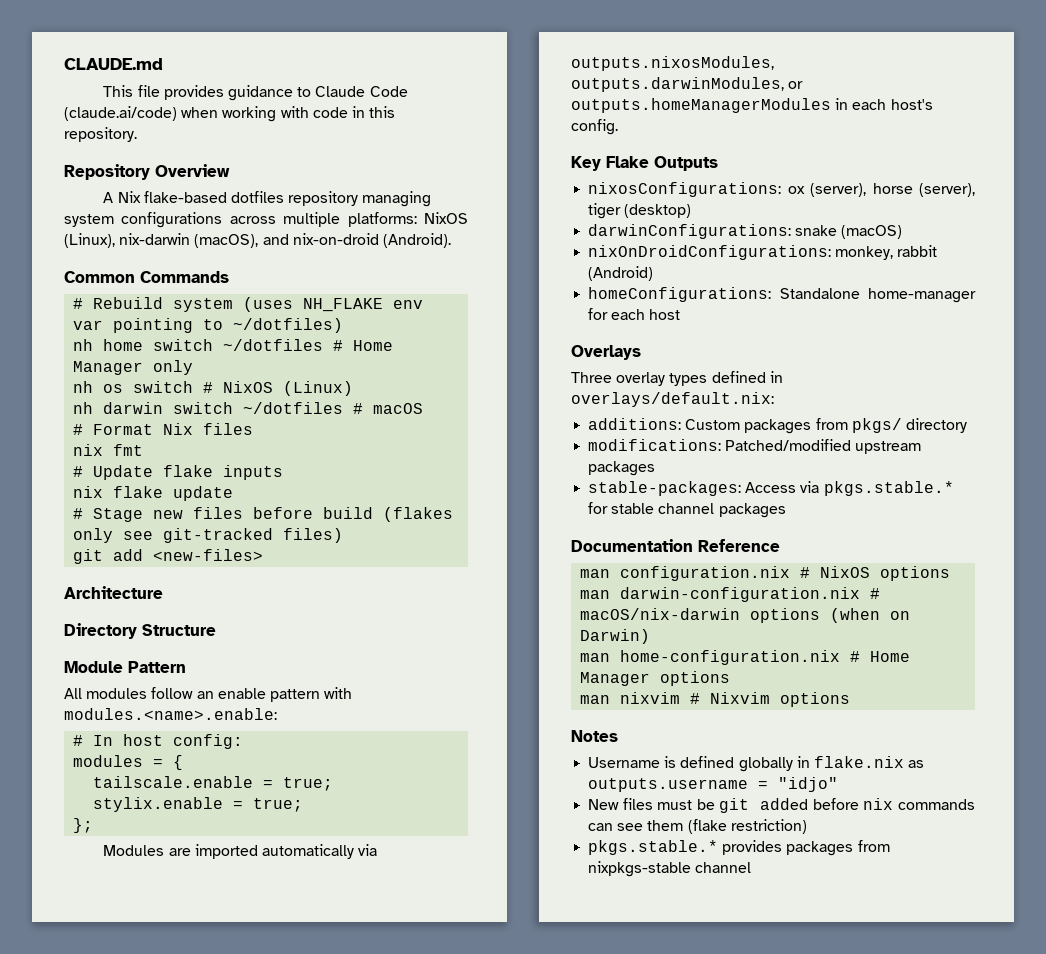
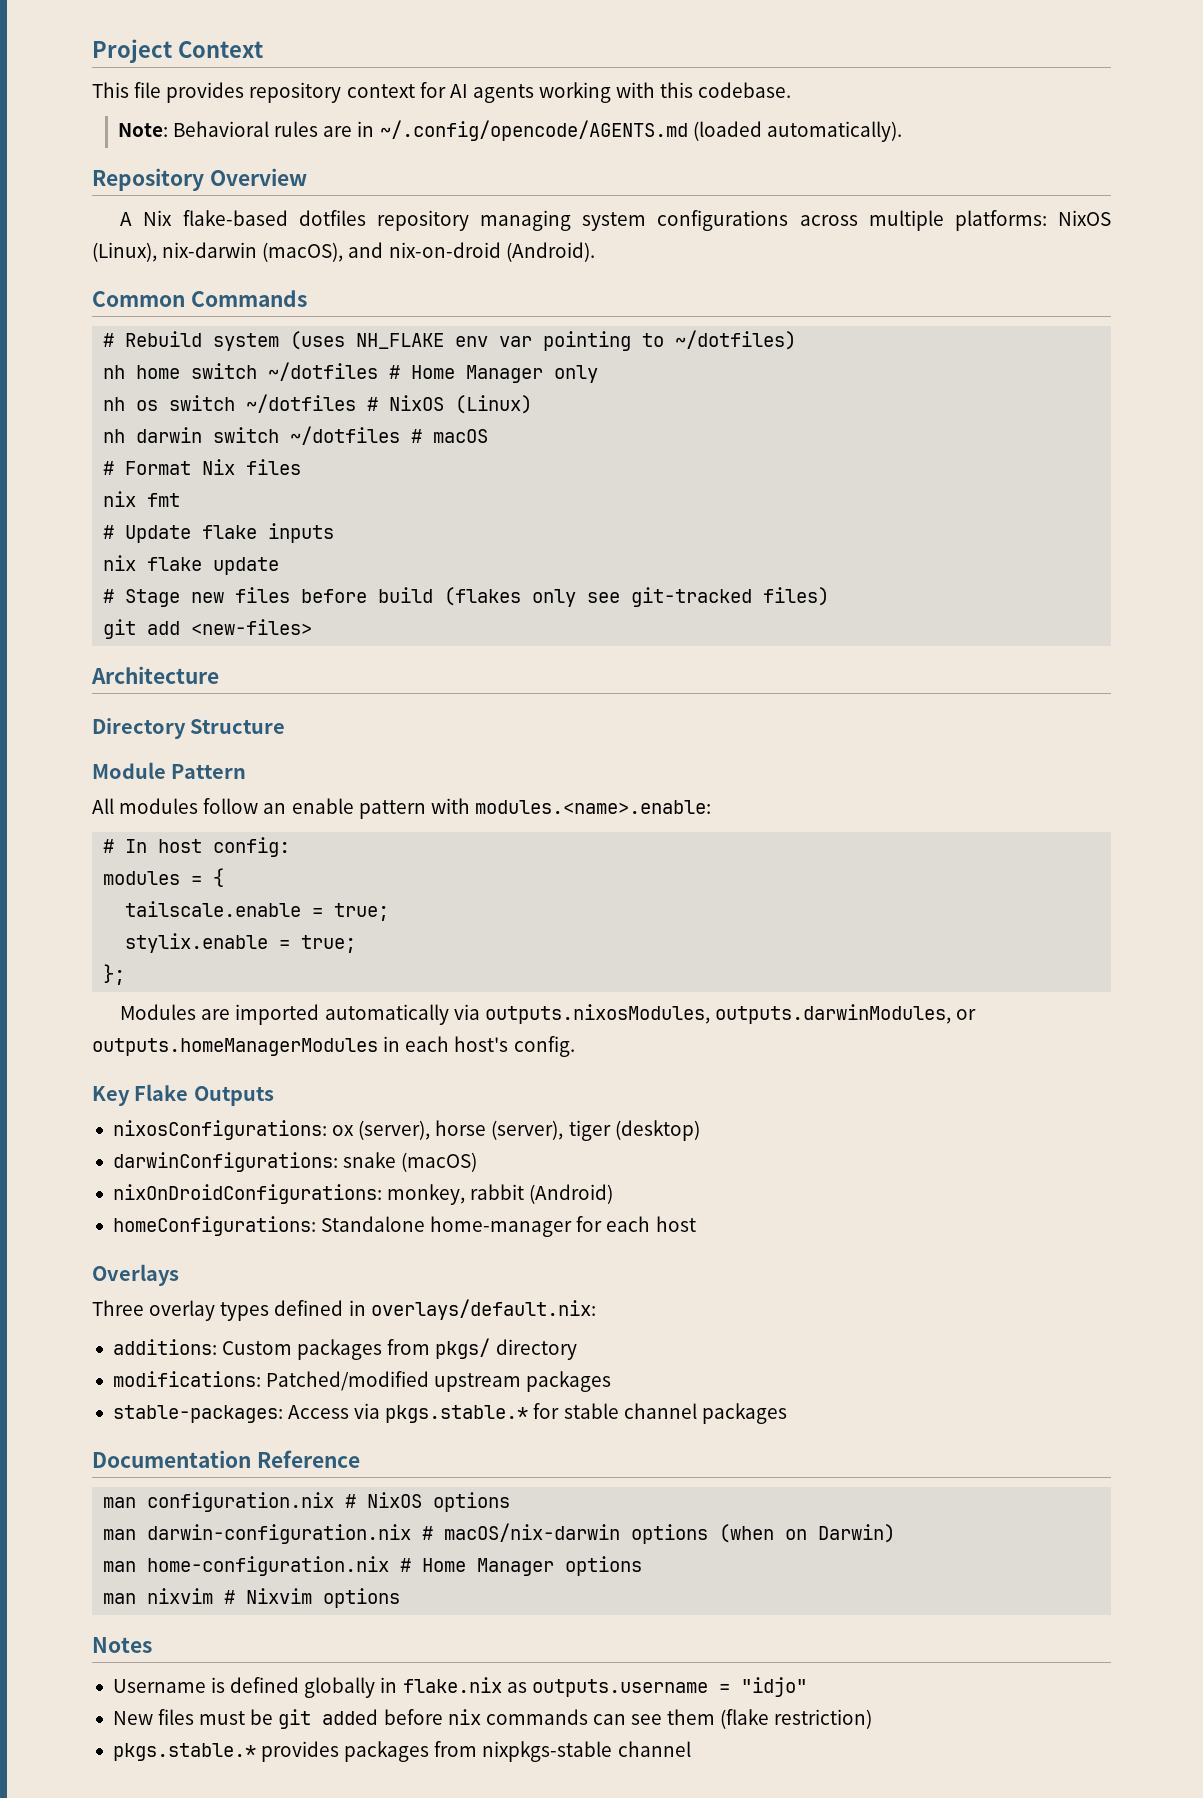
[64,58,163,70] CLAUDE.md -> [92,39,263,63] Project Context
[227,85,408,101] [64,106,396,122] [64,127,137,142] guidance to Claude Code (claude.ai/code) when working with code in this repository. -> [249,82,792,103] [117,120,902,142] repository context for AI agents working with this codebase. // Note: Behavioral rules are in ~/.config/opencode/AGENTS.md (loaded automatically).
(194, 387) none -> [246,394,357,413] ~/dotfiles

